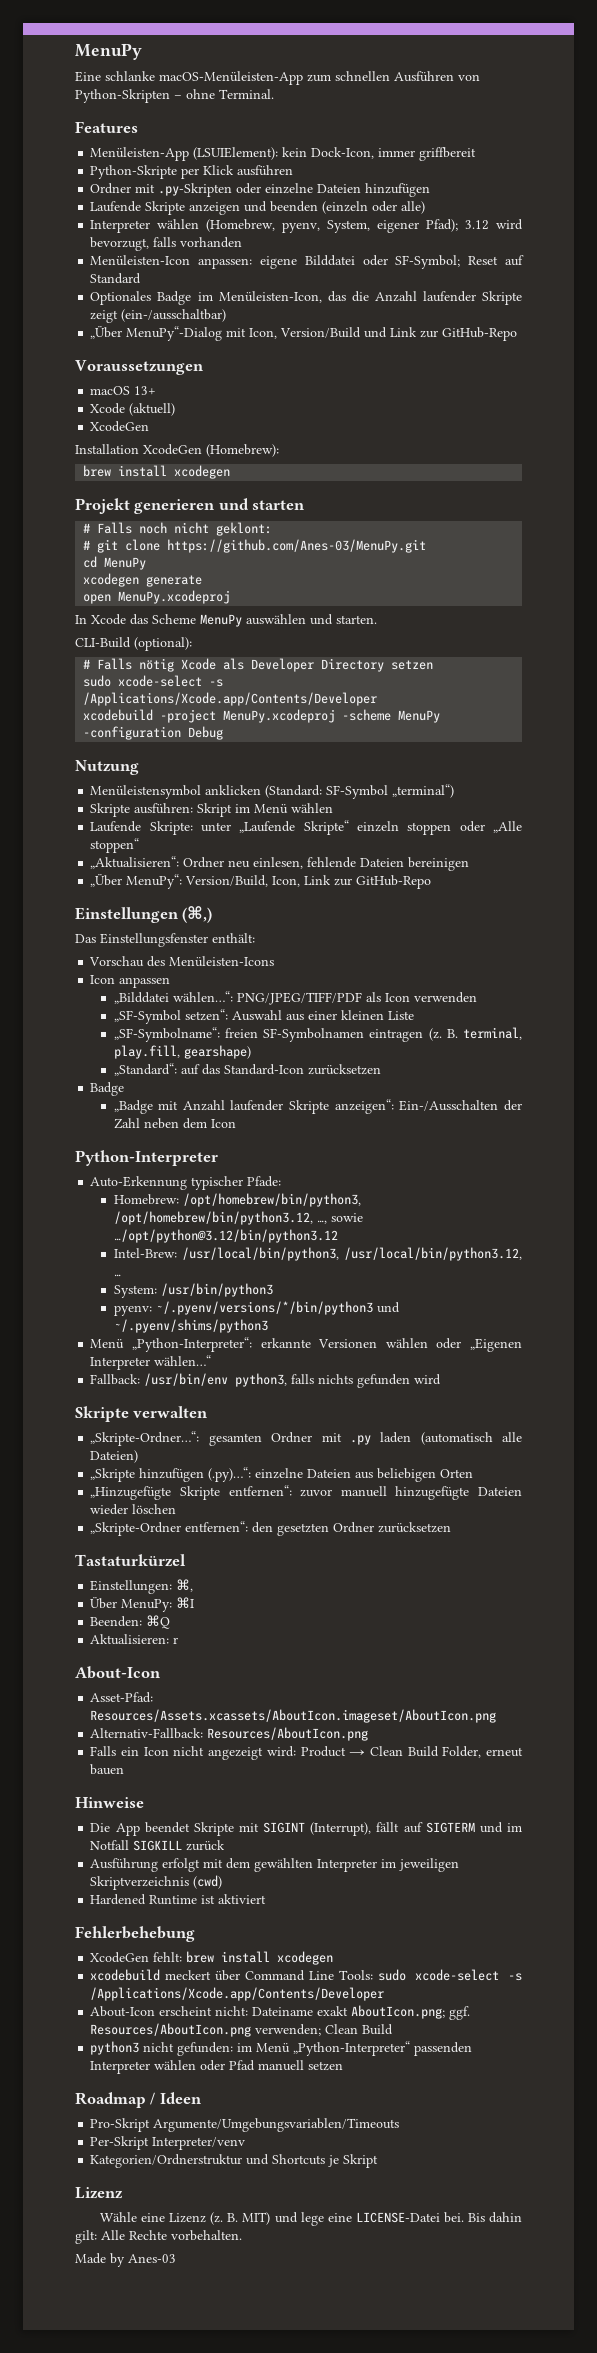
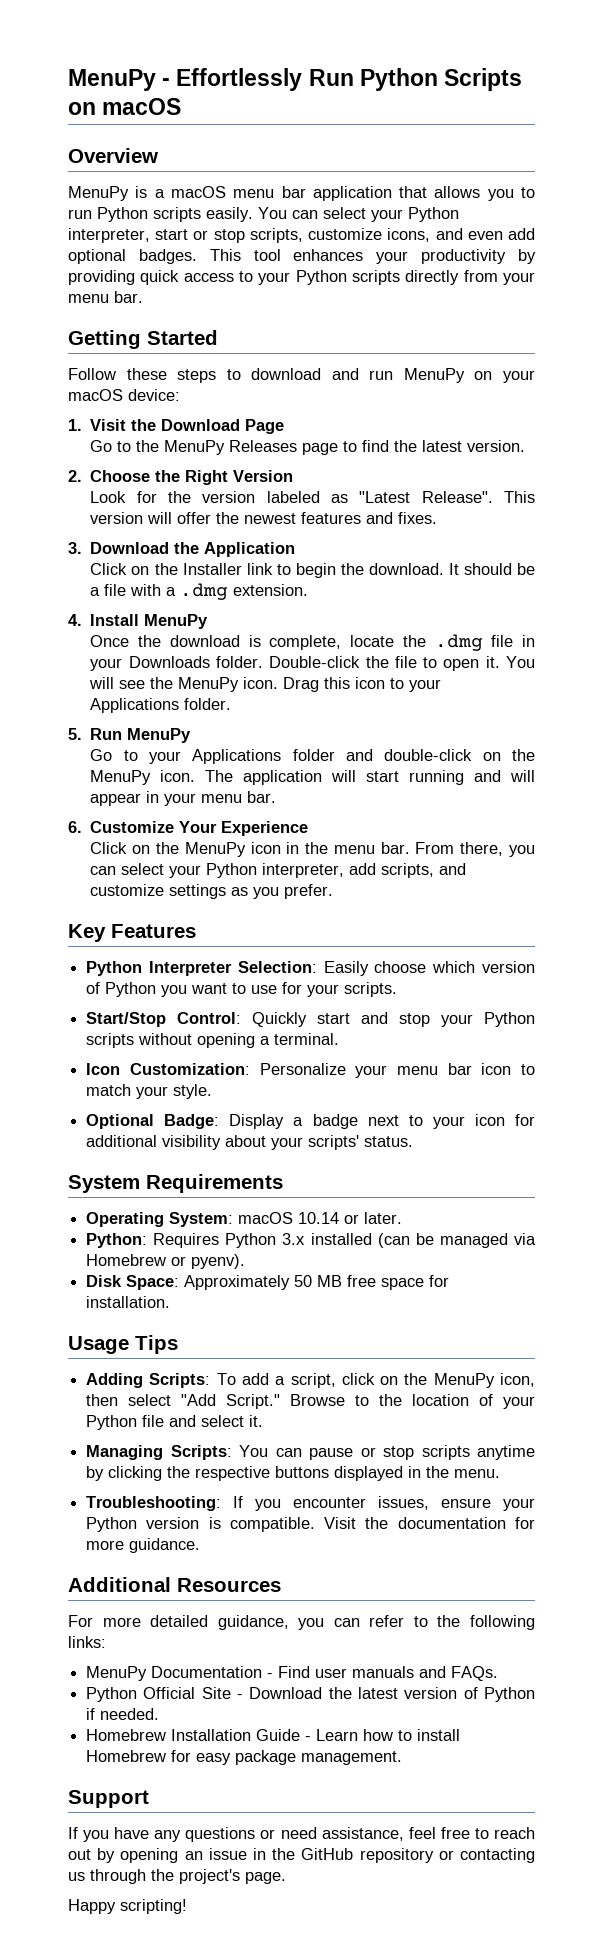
[75,43,142,60] [75,71,480,85] [75,89,274,103] [75,121,138,133] [90,147,477,161] [90,165,294,179] [90,183,431,197] [90,201,426,215] [90,219,523,233] [90,237,243,251] [90,255,524,269] [90,273,142,284] [90,291,522,305] [90,309,227,323] [90,326,518,341] [75,360,204,375] [90,386,157,395] [90,403,176,416] [90,421,150,432] [75,444,279,457] [83,465,231,479] [75,498,306,514] [83,522,273,536] [83,539,427,553] [83,556,147,570] [83,573,203,587] [83,590,231,604] [75,614,377,627] [75,637,192,651] [83,658,434,672] [83,675,224,687] [83,692,378,706] [83,709,441,723] [83,726,224,740] [75,760,139,775] [90,784,455,799] [90,803,334,817] [90,820,522,835] [90,838,140,853] [90,856,470,871] [90,874,432,889] [75,906,213,923] [75,933,255,947] [89,956,275,967] [90,975,171,988] [113,991,477,1005] [113,1009,414,1024] [113,1027,522,1042] [113,1045,251,1059] [113,1063,381,1076] [90,1082,125,1096] [113,1099,522,1114] [113,1118,236,1129] [75,1150,218,1166] [90,1176,282,1190] [113,1193,361,1207] [113,1211,363,1225] [113,1229,338,1243] [113,1247,522,1261] [113,1274,121,1277] [113,1283,273,1298] [113,1301,400,1316] [113,1319,268,1333] [90,1337,522,1352] [90,1355,212,1370] [90,1373,442,1388] [75,1406,209,1422] [90,1431,522,1446] [90,1450,139,1463] [90,1467,474,1482] [90,1485,522,1500] [90,1504,177,1515] [90,1521,452,1536] [75,1554,186,1567] [90,1579,194,1594] [90,1597,195,1612] [90,1615,171,1629] [90,1634,179,1645] [75,1666,161,1679] [90,1692,154,1703] [90,1709,497,1723] [90,1727,369,1741] [90,1746,523,1760] [90,1764,125,1775] [75,1797,144,1808] [90,1822,522,1836] [90,1840,226,1851] [90,1858,460,1872] [90,1875,223,1890] [90,1894,267,1905] [75,1926,195,1942] [90,1951,334,1965] [90,1969,522,1981] [90,1987,385,2001] [90,2005,471,2020] [90,2023,394,2037] [90,2041,473,2056] [90,2060,344,2074] [75,2092,202,2108] [90,2118,400,2132] [90,2136,246,2150] [90,2154,379,2168] [75,2187,123,2199] [100,2212,522,2226] [75,2230,242,2244] [75,2253,176,2267] MenuPy // Eine schlanke macOS-Menüleisten-App zum schnellen Ausführen von Python‑Skripten – ohne Terminal. // Features // Menüleisten‑App (LSUIElement): kein Dock‑Icon, immer griffbereit // Python‑Skripte per Klick ausführen // Ordner mit .py-Skripten oder einzelne Dateien hinzufügen // Laufende Skripte anzeigen und beenden (einzeln oder alle) // Interpreter wählen (Homebrew, pyenv, System, eigener Pfad); 3.12 wird bevorzugt, falls vorhanden // Menüleisten‑Icon anpassen: eigene Bilddatei oder SF‑Symbol; Reset auf Standard // Optionales Badge im Menüleisten‑Icon, das die Anzahl laufender Skripte zeigt (ein-/ausschaltbar) // „Über MenuPy“-Dialog mit Icon, Version/Build und Link zur GitHub‑Repo // Voraussetzungen // macOS 13+ // Xcode (aktuell) // XcodeGen // Installation XcodeGen (Homebrew): // brew install xcodegen // Projekt generieren und starten // # Falls noch nicht geklont: // # git clone https://github.com/Anes-03/MenuPy.git // cd MenuPy // xcodegen generate // open MenuPy.xcodeproj // In Xcode das Scheme MenuPy auswählen und starten. // CLI‑Build (optional): // # Falls nötig Xcode als Developer Directory setzen // sudo xcode-select -s /Applications/Xcode.app/Contents/Developer // xcodebuild -project MenuPy.xcodeproj -scheme MenuPy -configuration Debug // Nutzung // Menüleistensymbol anklicken (Standard: SF‑Symbol „terminal“) // Skripte ausführen: Skript im Menü wählen // Laufende Skripte: unter „Laufende Skripte“ einzeln stoppen oder „Alle stoppen“ // „Aktualisieren“: Ordner neu einlesen, fehlende Dateien bereinigen // „Über MenuPy“: Version/Build, Icon, Link zur GitHub‑Repo // Einstellungen (⌘,) // Das Einstellungsfenster enthält: // Vorschau des Menüleisten‑Icons // Icon anpassen // „Bilddatei wählen…“: PNG/JPEG/TIFF/PDF als Icon verwenden // „SF‑Symbol setzen“: Auswahl aus einer kleinen Liste // „SF‑Symbolname“: freien SF‑Symbolnamen eintragen (z. B. terminal, play.fill, gearshape) // „Standard“: auf das Standard‑Icon zurücksetzen // Badge // „Badge mit Anzahl laufender Skripte anzeigen“: Ein-/Ausschalten der Zahl neben dem Icon // Python‑Interpreter // Auto‑Erkennung typischer Pfade: // Homebrew: /opt/homebrew/bin/python3, /opt/homebrew/bin/python3.12, …, sowie …/opt/python@3.12/bin/python3.12 // Intel‑Brew: /usr/local/bin/python3, /usr/local/bin/python3.12, … // System: /usr/bin/python3 // pyenv: ~/.pyenv/versions/*/bin/python3 und ~/.pyenv/shims/python3 // Menü „Python‑Interpreter“: erkannte Versionen wählen oder „Eigenen Interpreter wählen…“ // Fallback: /usr/bin/env python3, falls nichts gefunden wird // Skripte verwalten // „Skripte‑Ordner…“: gesamten Ordner mit .py laden (automatisch alle Dateien) // „Skripte hinzufügen (.py)…“: einzelne Dateien aus beliebigen Orten // „Hinzugefügte Skripte entfernen“: zuvor manuell hinzugefügte Dateien wieder löschen // „Skripte‑Ordner entfernen“: den gesetzten Ordner zurücksetzen // Tastaturkürzel // Einstellungen: ⌘, // Über MenuPy: ⌘I // Beenden: ⌘Q // Aktualisieren: r // About‑Icon // Asset‑Pfad: Resources/Assets.xcassets/AboutIcon.imageset/AboutIcon.png // Alternativ‑Fallback: Resources/AboutIcon.png // Falls ein Icon nicht angezeigt wird: Product → Clean Build Folder, erneut bauen // Hinweise // Die App beendet Skripte mit SIGINT (Interrupt), fällt auf SIGTERM und im Notfall SIGKILL zurück // Ausführung erfolgt mit dem gewählten Interpreter im jeweiligen Skriptverzeichnis (cwd) // Hardened Runtime ist aktiviert // Fehlerbehebung // XcodeGen fehlt: brew install xcodegen // xcodebuild meckert über Command Line Tools: sudo xcode-select -s /Applications/Xcode.app/Contents/Developer // About‑Icon erscheint nicht: Dateiname exakt AboutIcon.png; ggf. Resources/AboutIcon.png verwenden; Clean Build // python3 nicht gefunden: im Menü „Python‑Interpreter“ passenden Interpreter wählen oder Pfad manuell setzen // Roadmap / Ideen // Pro‑Skript Argumente/Umgebungsvariablen/Timeouts // Per‑Skript Interpreter/venv // Kategorien/Ordnerstruktur und Shortcuts je Skript // Lizenz // Wähle eine Lizenz (z. B. MIT) und lege eine LICENSE‑Datei bei. Bis dahin gilt: Alle Rechte vorbehalten. // Made by Anes‑03 -> [68,68,523,91] [68,98,182,115] [68,148,158,163] [68,186,535,201] [68,207,459,222] [68,228,535,243] [68,249,536,264] [68,270,535,285] [68,291,143,303] [68,330,218,349] [68,368,535,383] [68,389,180,401] [68,419,285,434] [90,440,526,455] [68,470,294,485] [90,491,535,503] [90,512,438,524] [68,542,296,557] [90,563,535,578] [90,583,309,600] [68,614,209,629] [90,634,536,651] [90,656,536,671] [89,677,442,692] [90,698,232,713] [68,728,192,743] [90,749,535,764] [90,770,535,785] [90,791,277,806] [68,821,309,836] [90,842,535,857] [90,863,467,878] [90,884,334,899] [68,924,196,942] [86,961,535,976] [86,982,398,997] [86,1012,536,1027] [86,1033,340,1048] [86,1063,535,1078] [86,1084,213,1099] [86,1114,535,1129] [86,1135,414,1150] [68,1174,283,1193] [86,1212,403,1227] [86,1233,536,1248] [86,1254,246,1269] [86,1275,450,1290] [86,1296,171,1308] [68,1335,178,1354] [86,1373,536,1388] [86,1394,536,1409] [86,1415,264,1430] [86,1445,535,1460] [86,1466,501,1481] [86,1496,535,1511] [86,1517,535,1532] [86,1538,201,1553] [68,1577,281,1592] [68,1615,535,1630] [68,1636,106,1648] [86,1666,499,1681] [86,1687,535,1702] [86,1708,160,1720] [86,1729,461,1741] [86,1750,403,1765] [68,1790,149,1808] [68,1827,535,1842] [68,1848,535,1863] [68,1869,286,1884] [68,1899,187,1914] MenuPy - Effortlessly Run Python Scripts on macOS // Overview // MenuPy is a macOS menu bar application that allows you to run Python scripts easily. You can select your Python interpreter, start or stop scripts, customize icons, and even add optional badges. This tool enhances your productivity by providing quick access to your Python scripts directly from your menu bar. // Getting Started // Follow these steps to download and run MenuPy on your macOS device: // 1. Visit the Download Page // Go to the MenuPy Releases page to find the latest version. // 2. Choose the Right Version // Look for the version labeled as "Latest Release". This version will offer the newest features and fixes. // 3. Download the Application // Click on the Installer link to begin the download. It should be a file with a .dmg extension. // 4. Install MenuPy // Once the download is complete, locate the .dmg file in your Downloads folder. Double-click the file to open it. You will see the MenuPy icon. Drag this icon to your Applications folder. // 5. Run MenuPy // Go to your Applications folder and double-click on the MenuPy icon. The application will start running and will appear in your menu bar. // 6. Customize Your Experience // Click on the MenuPy icon in the menu bar. From there, you can select your Python interpreter, add scripts, and customize settings as you prefer. // Key Features // Python Interpreter Selection: Easily choose which version of Python you want to use for your scripts. // Start/Stop Control: Quickly start and stop your Python scripts without opening a terminal. // Icon Customization: Personalize your menu bar icon to match your style. // Optional Badge: Display a badge next to your icon for additional visibility about your scripts' status. // System Requirements // Operating System: macOS 10.14 or later. // Python: Requires Python 3.x installed (can be managed via Homebrew or pyenv). // Disk Space: Approximately 50 MB free space for installation. // Usage Tips // Adding Scripts: To add a script, click on the MenuPy icon, then select "Add Script." Browse to the location of your Python file and select it. // Managing Scripts: You can pause or stop scripts anytime by clicking the respective buttons displayed in the menu. // Troubleshooting: If you encounter issues, ensure your Python version is compatible. Visit the documentation for more guidance. // Additional Resources // For more detailed guidance, you can refer to the following links: // MenuPy Documentation - Find user manuals and FAQs. // Python Official Site - Download the latest version of Python if needed. // Homebrew Installation Guide - Learn how to install Homebrew for easy package management. // Support // If you have any questions or need assistance, feel free to reach out by opening an issue in the GitHub repository or contacting us through the project's page. // Happy scripting!

